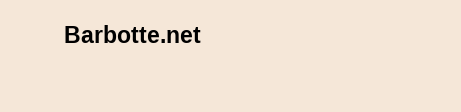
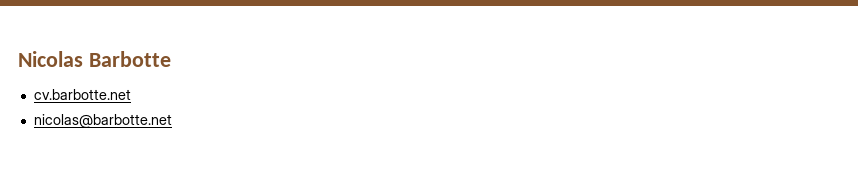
[64,25,201,43] Barbotte.net -> [18,51,171,67] [33,89,131,100] [33,114,172,128] Nicolas Barbotte // cv.barbotte.net // nicolas@barbotte.net

